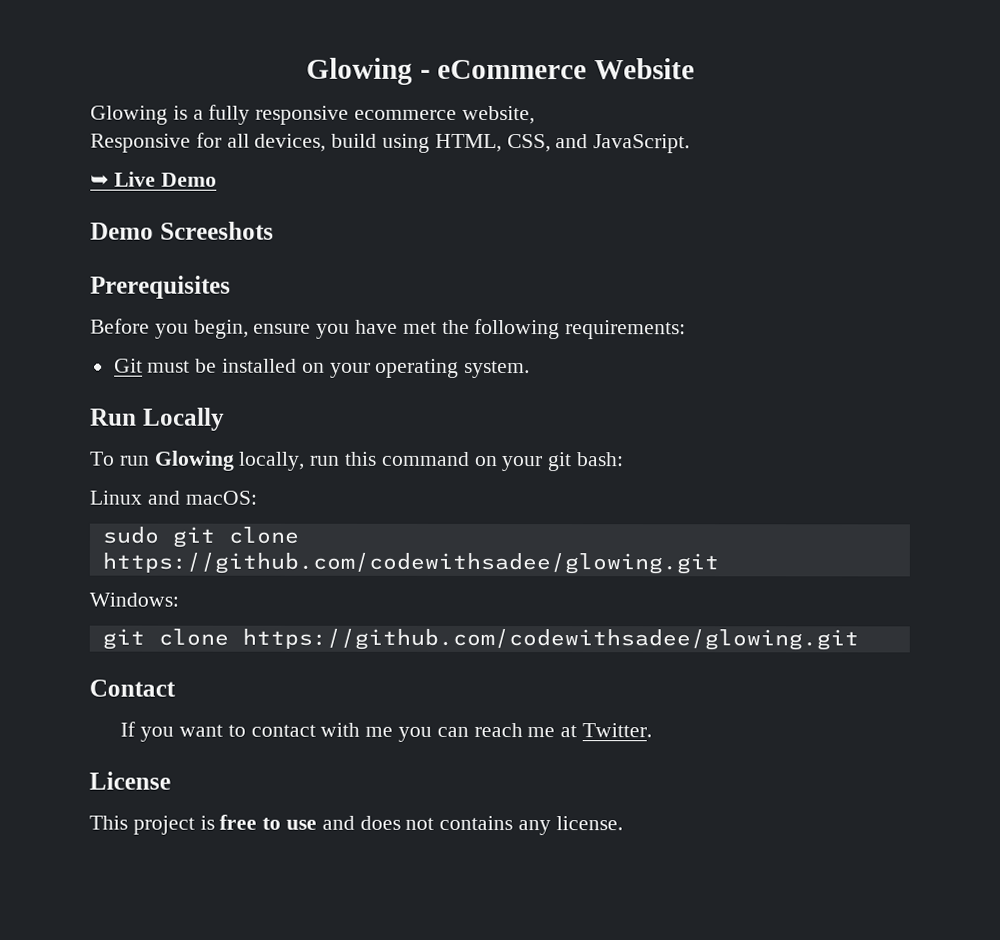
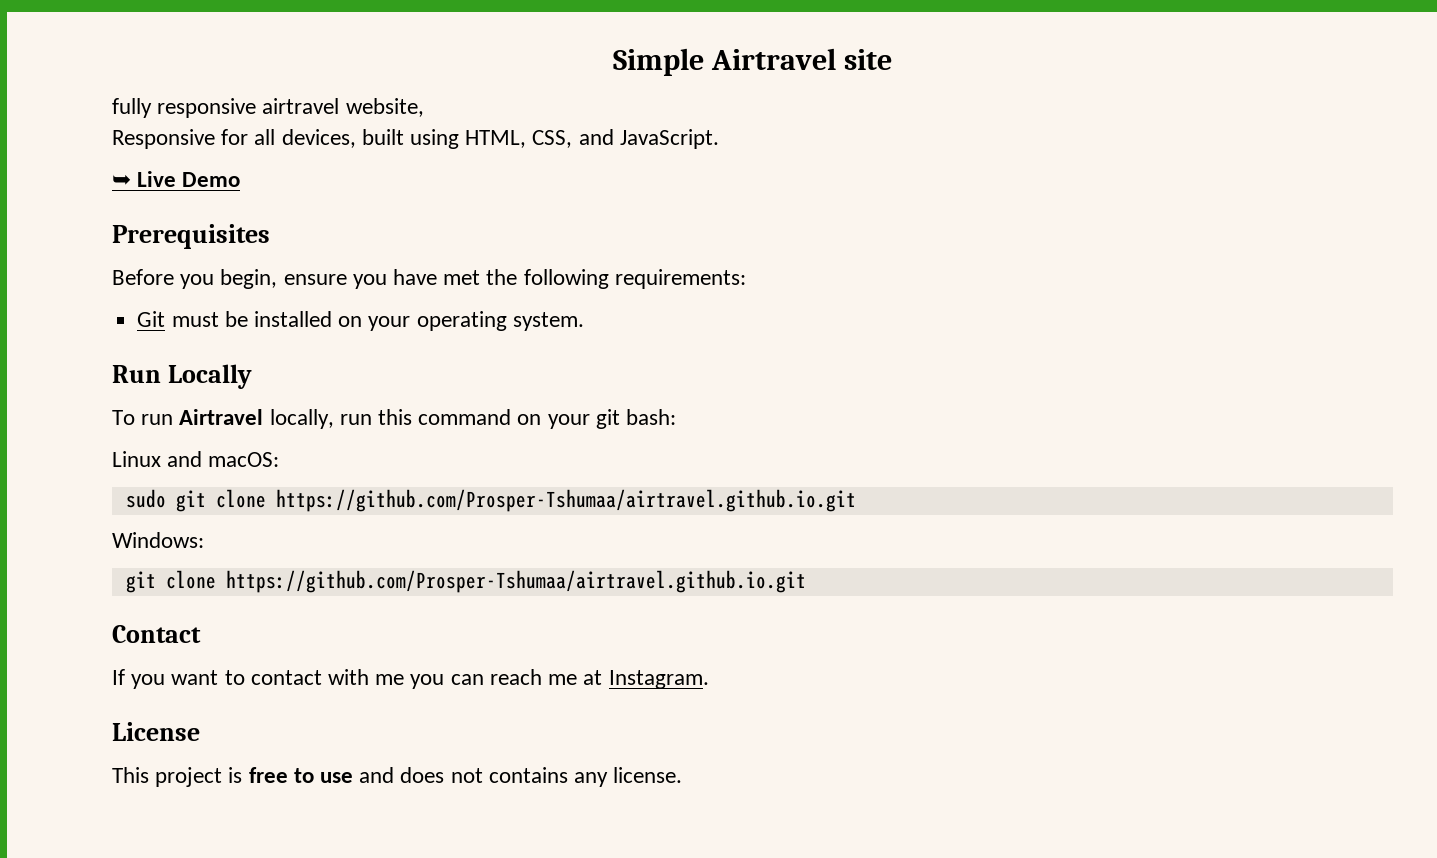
[305,57,696,85] [90,105,204,125] Glowing - eCommerce Website // Glowing is a -> [613,48,892,76] Simple Airtravel site //
[354,109,458,120] ecommerce -> [262,98,340,114] airtravel
[331,133,378,148] build -> [361,129,404,145] built
[90,221,274,240] // Demo Screeshots -> (241, 179) none
[153,450,235,471] Glowing -> [179,409,264,425] Airtravel
[101,552,719,575] https://github.com/codewithsadee/glowing.git -> [275,489,856,512] https://github.com/Prosper-Tshumaa/airtravel.github.io.git
[241,628,859,651] https://github.com/codewithsadee/glowing.git -> [225,570,806,593] https://github.com/Prosper-Tshumaa/airtravel.github.io.git
[581,723,652,738] Twitter. -> [608,670,709,689] Instagram.

